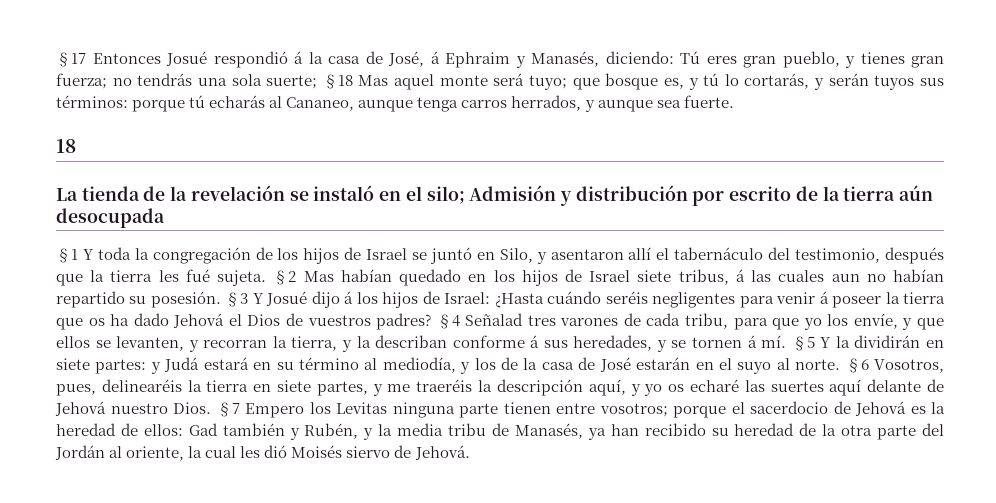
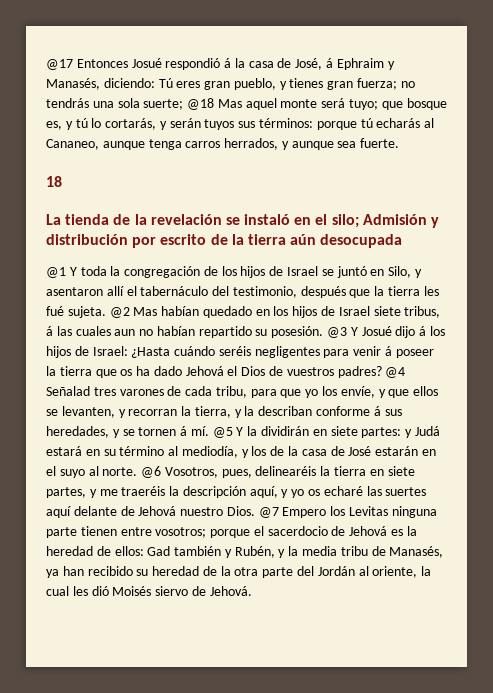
[56,52,86,67] §17 -> [46,59,73,70] @17
[322,74,353,89] §18 -> [187,98,215,110] @18
[56,248,78,263] §1 -> [46,267,66,278] @1
[273,270,297,285] §2 -> [109,307,130,318] @2
[225,292,249,307] §3 -> [327,327,348,338] @3
[436,314,460,329] §4 -> [385,367,406,378] @4
[791,336,815,351] §5 -> [212,427,233,438] @5
[845,358,869,373] §6 -> [141,466,162,478] @6
[216,402,240,417] §7 -> [258,507,279,518] @7

